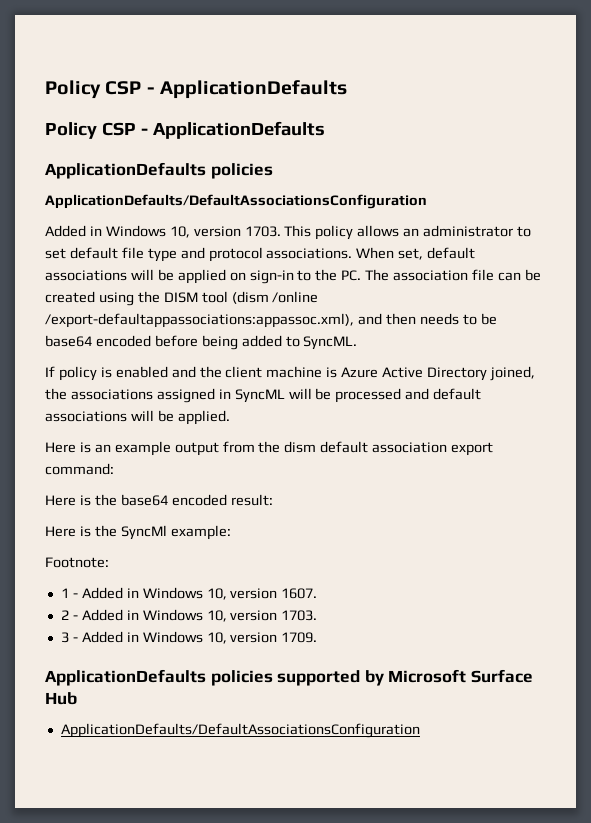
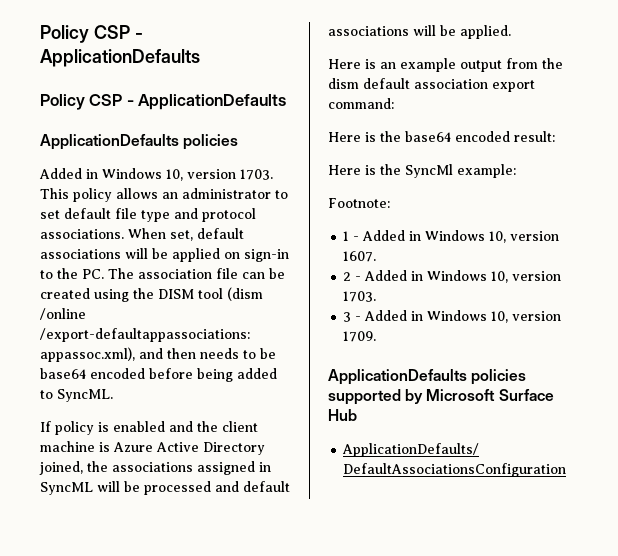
[45,194,427,209] // ApplicationDefaults/DefaultAssociationsConfiguration -> (239, 142) none

